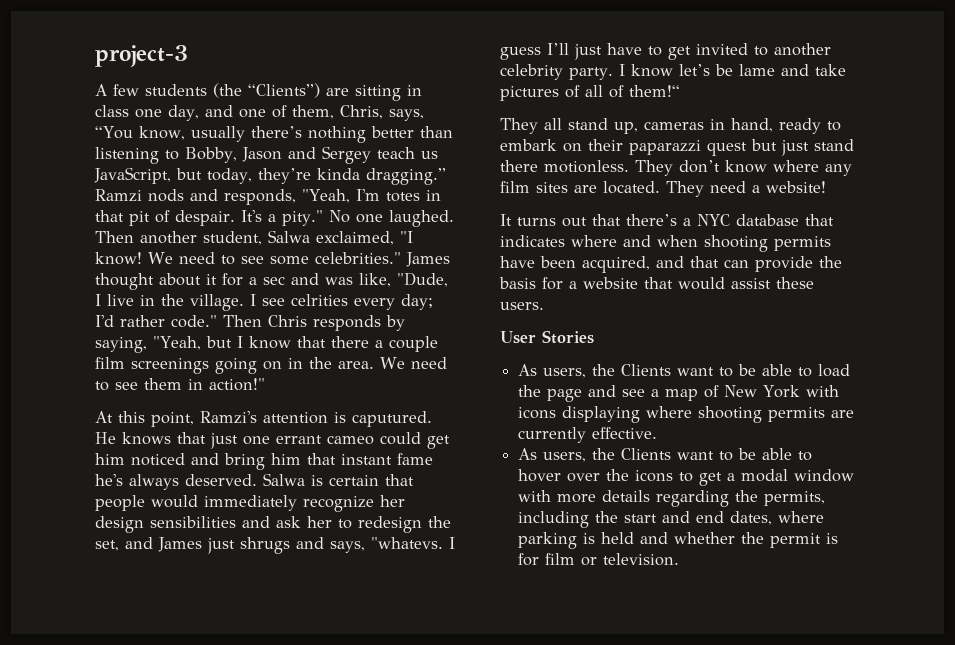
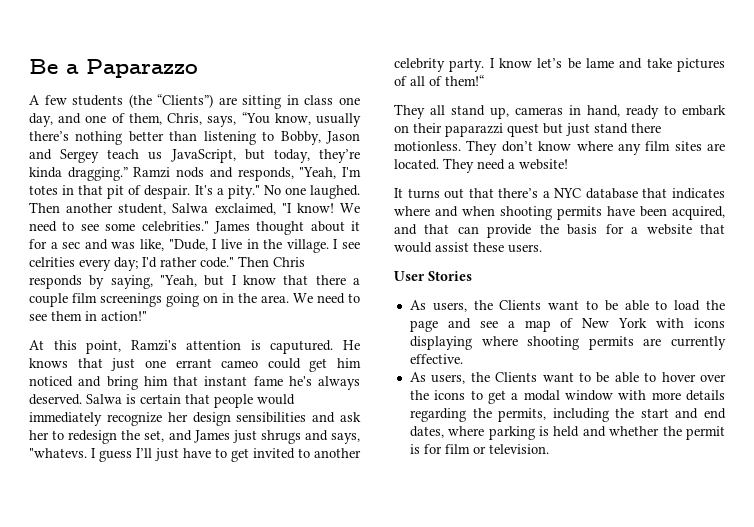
[95,45,188,67] project-3 -> [29,59,198,78] Be a Paparazzo

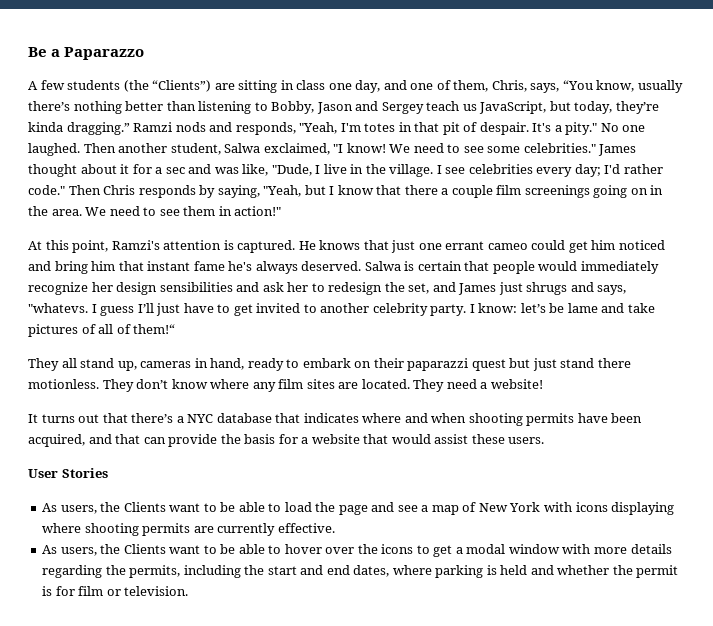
[29,257,75,267] celrities -> [468,164,533,174] celebrities
[270,340,334,354] caputured. -> [237,240,296,253] captured.
[499,58,532,68] know -> [478,303,518,313] know:

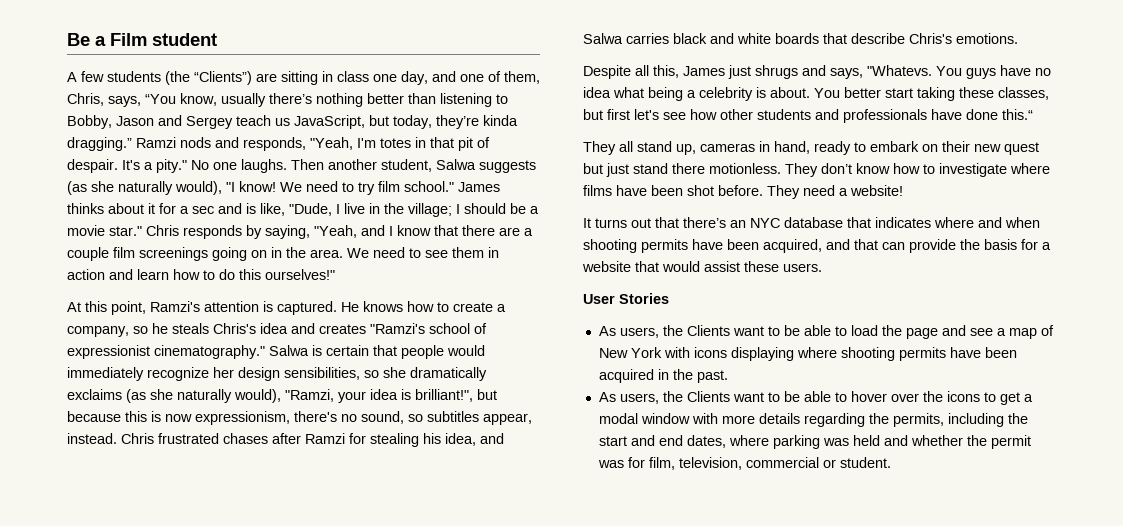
[64,47,145,60] Paparazzo -> [110,33,217,46] Film student
[28,143,80,156] laughed. -> [241,159,287,173] laughs.
[263,143,330,155] exclaimed, -> [479,160,536,173] [67,181,222,195] suggests (as she naturally would),
[463,143,637,156] [28,164,77,177] see some celebrities." James thought -> [358,181,500,195] [67,203,104,214] try film school." James thinks
[214,167,239,174] was -> [246,203,256,214] is
[389,164,663,177] [28,185,101,195] village. I see celebrities every day; I'd rather code." Then -> [408,203,539,217] [67,225,142,236] village; I should be a movie star."
[304,185,326,195] but -> [361,225,385,236] and
(438, 190) none -> [499,227,520,236] are
[234,206,282,216] action!" -> [67,269,335,280] action and learn how to do this ourselves!"
[363,240,665,253] [28,261,362,274] that just one errant cameo could get him noticed and bring him that instant fame he's always deserved. -> [407,301,506,312] [67,323,487,337] [67,345,265,359] how to create a company, so he steals Chris's idea and creates "Ramzi's school of expressionist cinematography."
[159,282,456,295] sensibilities and ask her to redesign the set, and -> [284,367,487,381] [67,389,497,403] [67,411,532,425] [67,433,504,447] [583,33,1018,44] [583,65,679,79] sensibilities, so she dramatically exclaims (as she naturally would), "Ramzi, your idea is brilliant!", but because this is now expressionism, there's no sound, so subtitles appear, instead. Chris frustrated chases after Ramzi for stealing his idea, and Salwa carries black and white boards that describe Chris's emotions. // Despite all this,
[28,303,655,316] [28,324,176,337] "whatevs. I guess I’ll just have to get invited to another celebrity party. I know: let’s be lame and take pictures of all of them!“ -> [867,65,1051,79] [583,87,1049,101] [583,109,1033,123] "Whatevs. You guys have no idea what being a celebrity is about. You better start taking these classes, but first let's see how other students and professionals have done this.“
[407,358,469,371] paparazzi -> [974,144,1001,152] new
[210,379,410,392] where any film sites are located. -> [893,163,1050,177] [583,185,763,196] how to investigate where films have been shot before.
[176,416,184,423] a -> [730,220,746,228] an
[193,523,335,536] are currently effective. -> [949,347,1017,358] [598,369,728,383] have been acquired in the past.
[486,565,497,575] is -> [822,438,849,446] was
[42,586,189,596] is for film or television. -> [597,457,891,470] was for film, television, commercial or student.

